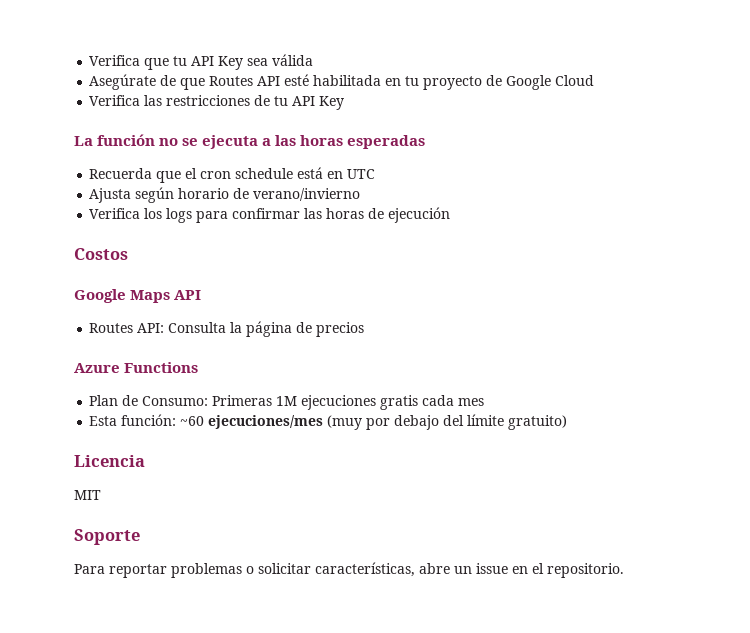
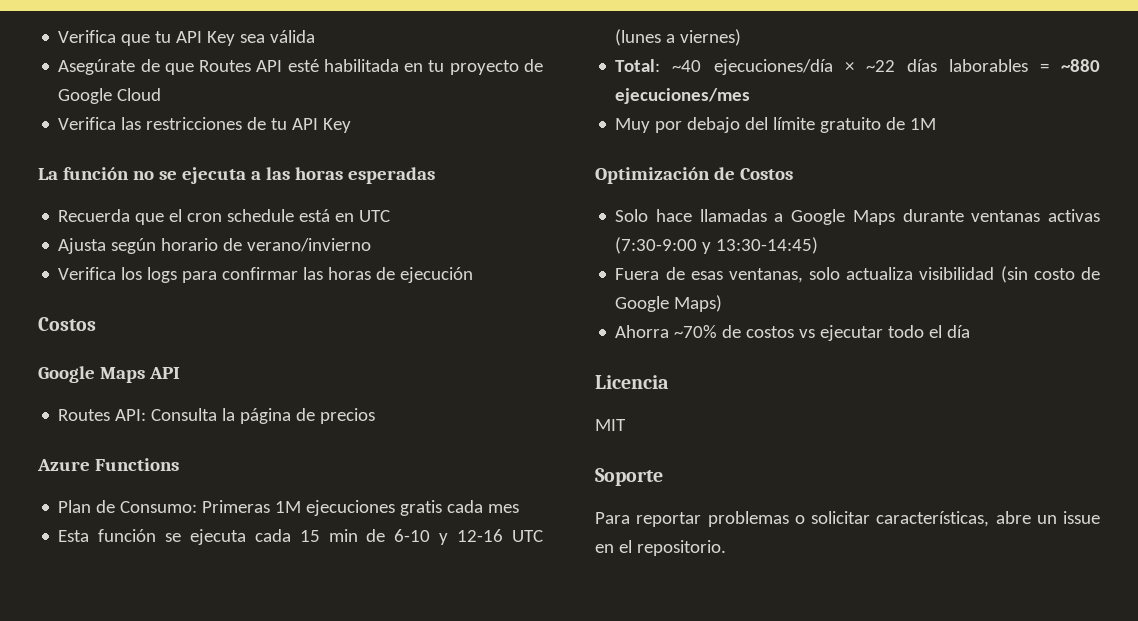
[121,414,205,426] función: ~60 -> [98,529,543,545] [615,29,742,46] [615,59,1100,75] función se ejecuta cada 15 min de 6-10 y 12-16 UTC (lunes a viernes) // Total: ~40 ejecuciones/día × ~22 días laborables = ~880
[327,415,363,430] (muy -> [615,118,651,133] // Muy
[508,415,568,430] gratuito) -> [820,117,937,133] [595,167,793,184] [615,209,1100,225] [615,237,819,254] [615,266,1100,283] [615,295,723,312] [615,325,971,341] gratuito de 1M // Optimización de Costos // Solo hace llamadas a Google Maps durante ventanas activas (7:30-9:00 y 13:30-14:45) // Fuera de esas ventanas, solo actualiza visibilidad (sin costo de Google Maps) // Ahorra ~70% de costos vs ejecutar todo el día

